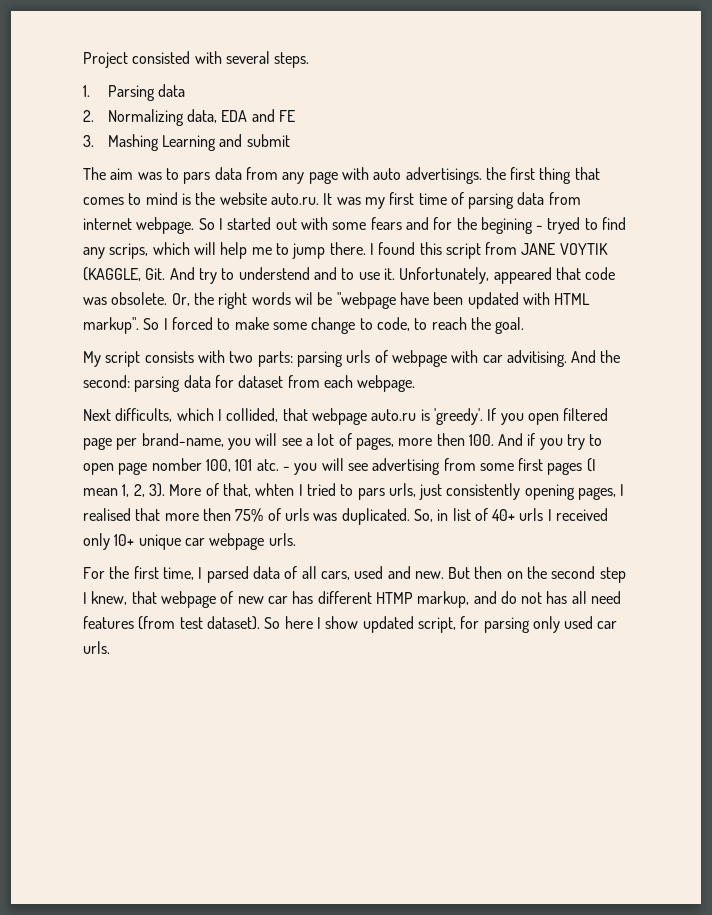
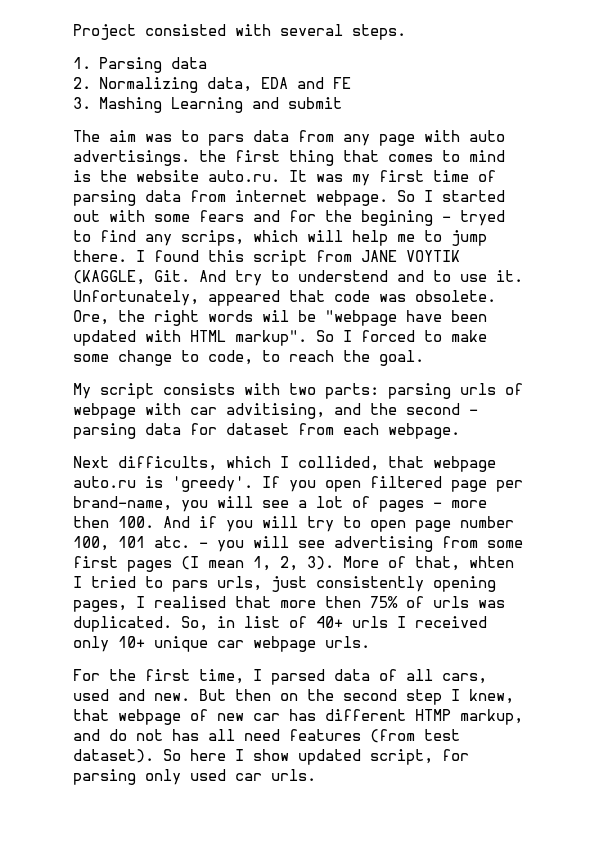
[171,293,190,306] Or, -> [73,310,109,325] Ore,
[506,350,621,367] [83,375,130,388] advitising. And the second: -> [226,403,478,419] advitising, and the second -
[355,437,394,450] pages, -> [379,500,442,512] pages -
(563, 444) none -> [262,516,298,528] will
[151,458,202,471] nomber -> [460,516,514,528] number

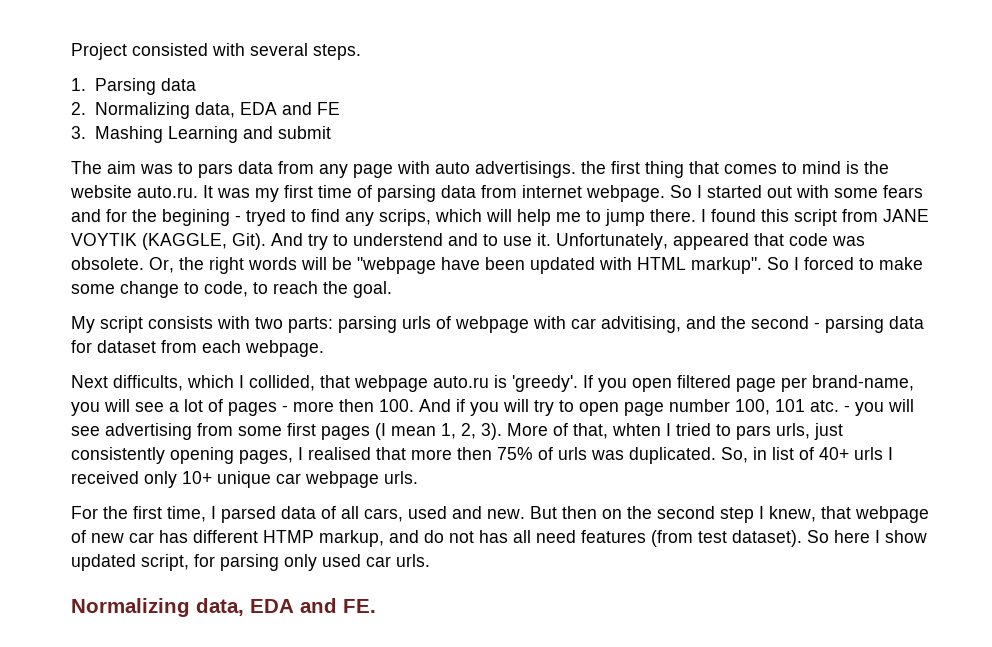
[154,270,190,282] Git. -> [232,233,266,250] Git).
[73,310,109,325] Ore, -> [149,257,174,273] Or,
[262,310,289,322] wil -> [301,257,327,270] will
(316, 775) none -> [71,598,376,617] // Normalizing data, EDA and FE.

